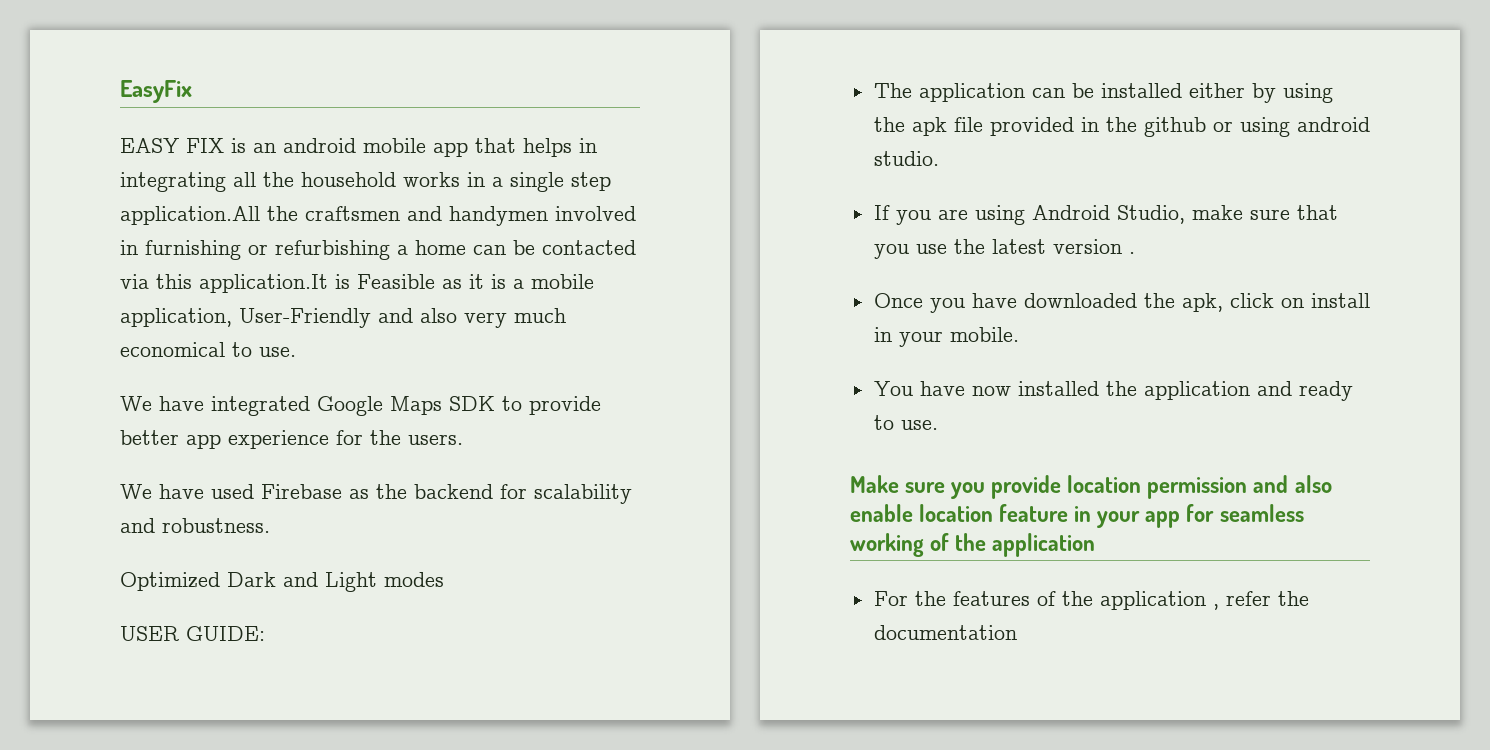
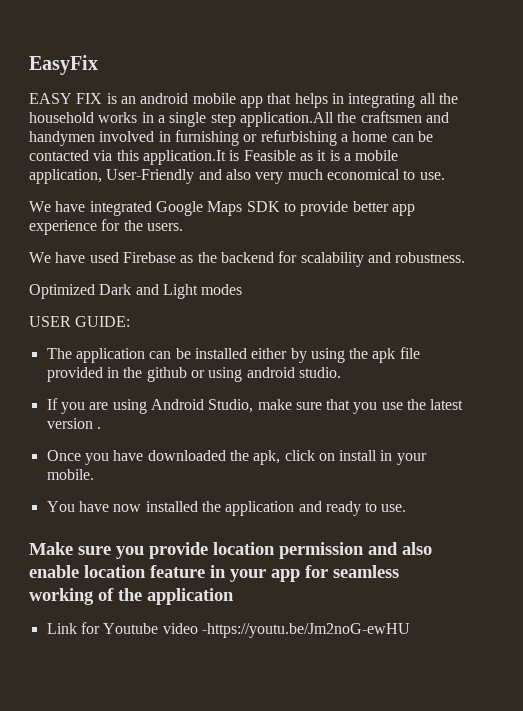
[873,591,1309,610] [873,625,1017,640] For the features of the application , refer the documentation -> [46,622,410,638] Link for Youtube video -https://youtu.be/Jm2noG-ewHU

